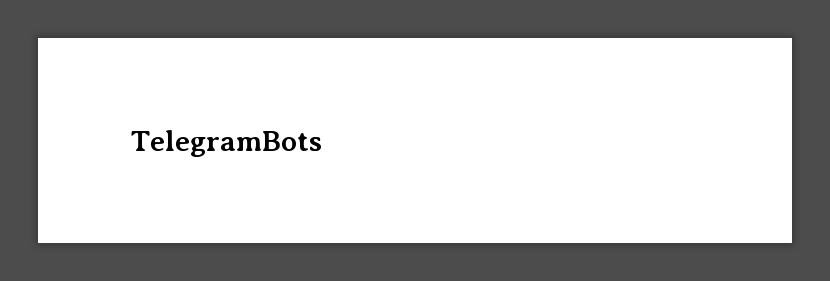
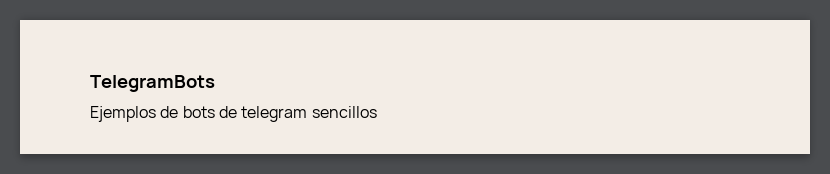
(322, 143) none -> [90,106,377,122] // Ejemplos de bots de telegram sencillos

